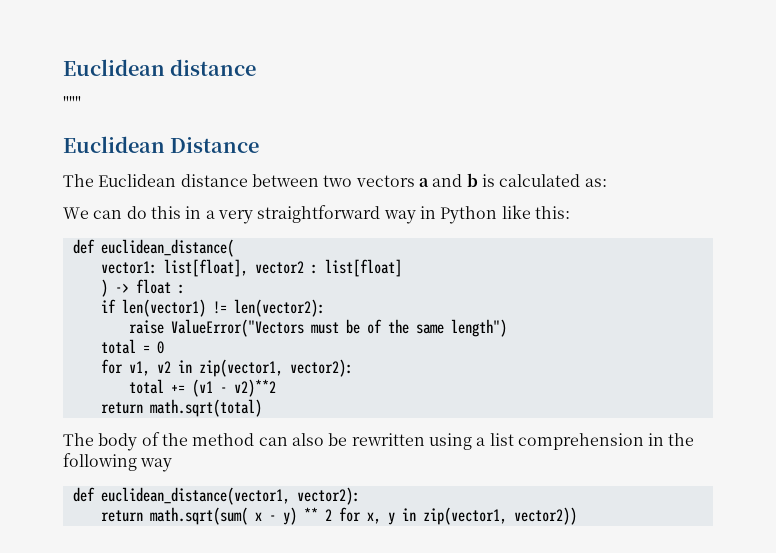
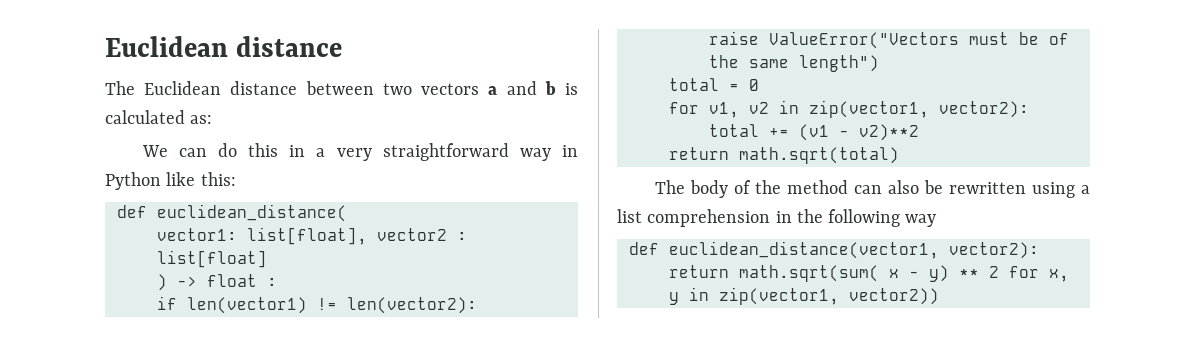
[63,59,257,76] [63,96,81,109] [63,136,260,153] Euclidean distance // """ // Euclidean Distance -> [105,36,343,57] Euclidean distance

